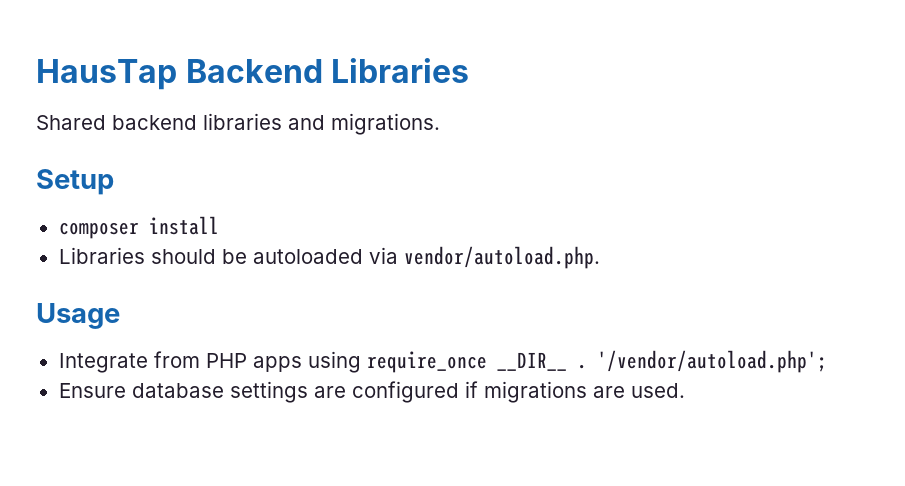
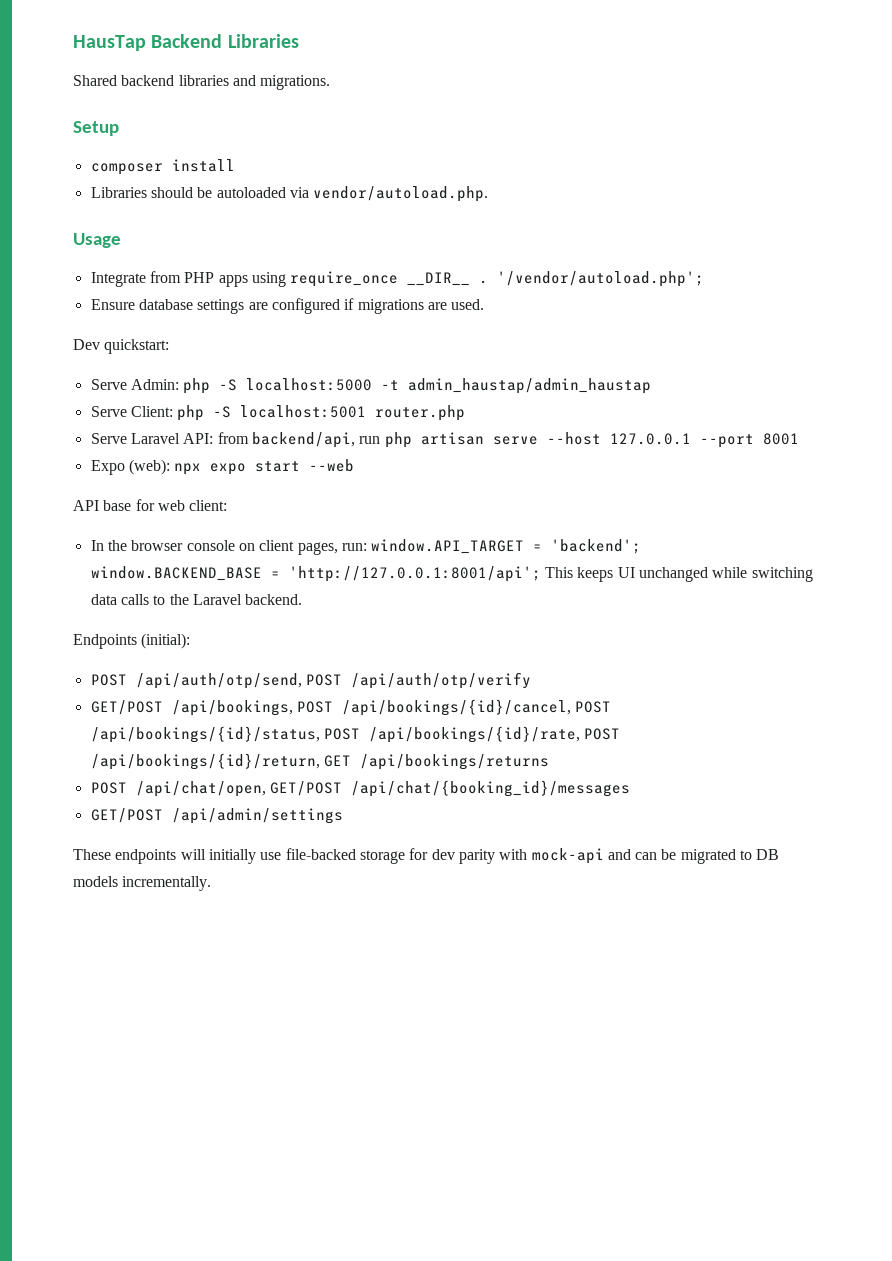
(685, 390) none -> [73,339,170,354] [90,378,652,394] [90,405,466,421] [90,432,799,448] [90,459,355,475] [73,499,228,511] [90,539,642,555] [90,566,813,582] [90,594,303,605] [73,633,191,649] [90,672,531,689] [90,699,612,716] [90,726,621,743] [90,753,549,770] [90,780,630,797] [90,808,343,824] [73,848,780,864] [73,876,212,891] // Dev quickstart: // Serve Admin: php -S localhost:5000 -t admin_haustap/admin_haustap // Serve Client: php -S localhost:5001 router.php // Serve Laravel API: from backend/api, run php artisan serve --host 127.0.0.1 --port 8001 // Expo (web): npx expo start --web // API base for web client: // In the browser console on client pages, run: window.API_TARGET = 'backend'; window.BACKEND_BASE = 'http://127.0.0.1:8001/api'; This keeps UI unchanged while switching data calls to the Laravel backend. // Endpoints (initial): // POST /api/auth/otp/send, POST /api/auth/otp/verify // GET/POST /api/bookings, POST /api/bookings/{id}/cancel, POST /api/bookings/{id}/status, POST /api/bookings/{id}/rate, POST /api/bookings/{id}/return, GET /api/bookings/returns // POST /api/chat/open, GET/POST /api/chat/{booking_id}/messages // GET/POST /api/admin/settings // These endpoints will initially use file-backed storage for dev parity with mock-api and can be migrated to DB models incrementally.

